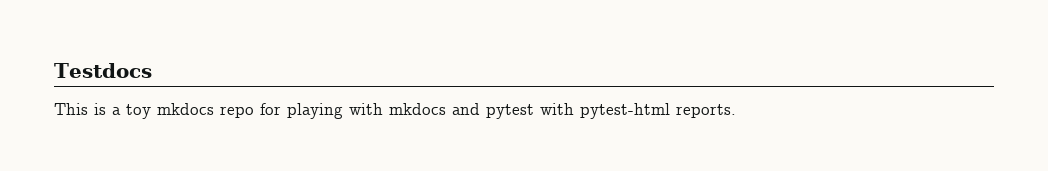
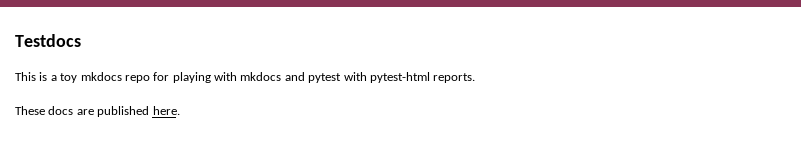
(736, 111) none -> [15,106,180,117] // These docs are published here.

